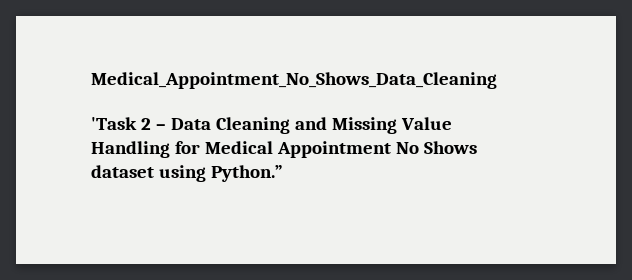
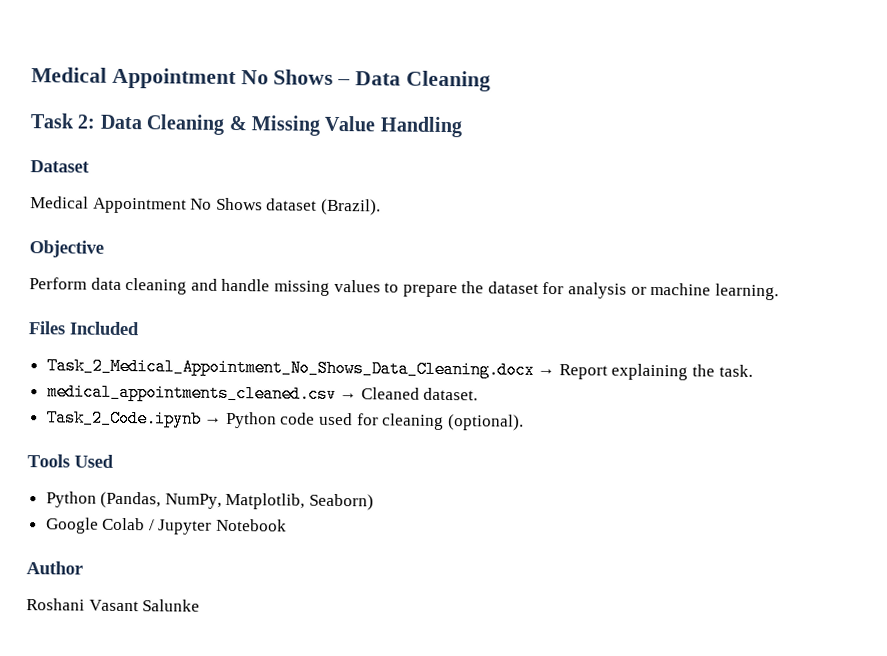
[91,72,497,89] [91,117,151,130] Medical_Appointment_No_Shows_Data_Cleaning // 'Task 2 -> [31,67,334,90] Medical Appointment No Shows
[294,117,327,130] and -> [30,113,247,135] // Task 2: Data Cleaning &
[174,141,200,154] for -> [30,160,90,173] // Dataset //
[158,165,283,182] using Python.” -> [320,198,381,216] [29,240,104,258] [29,277,779,301] [28,321,140,336] [46,357,753,381] [46,383,479,403] [46,409,524,431] [27,454,114,468] [45,491,375,511] [45,517,288,535] [26,561,83,575] [26,598,201,612] (Brazil). // Objective // Perform data cleaning and handle missing values to prepare the dataset for analysis or machine learning. // Files Included // Task_2_Medical_Appointment_No_Shows_Data_Cleaning.docx → Report explaining the task. // medical_appointments_cleaned.csv → Cleaned dataset. // Task_2_Code.ipynb → Python code used for cleaning (optional). // Tools Used // Python (Pandas, NumPy, Matplotlib, Seaborn) // Google Colab / Jupyter Notebook // Author // Roshani Vasant Salunke

